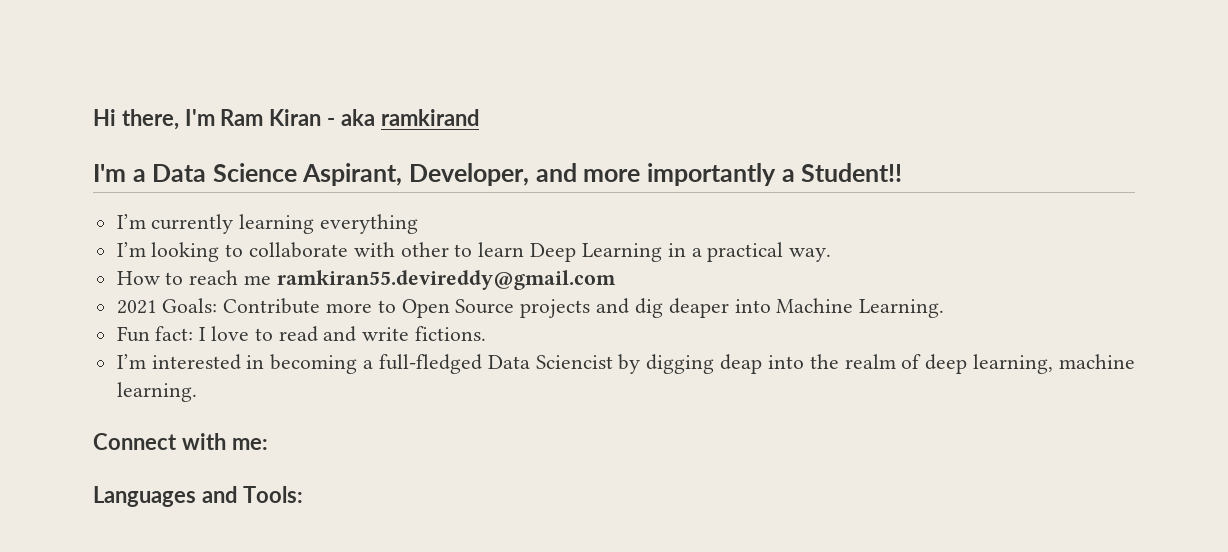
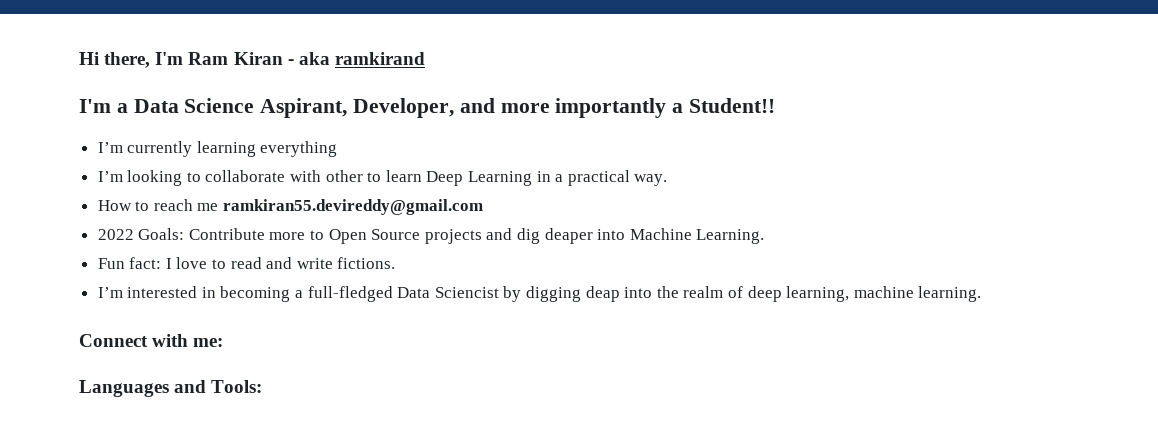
[116,300,157,314] 2021 -> [97,229,134,240] 2022

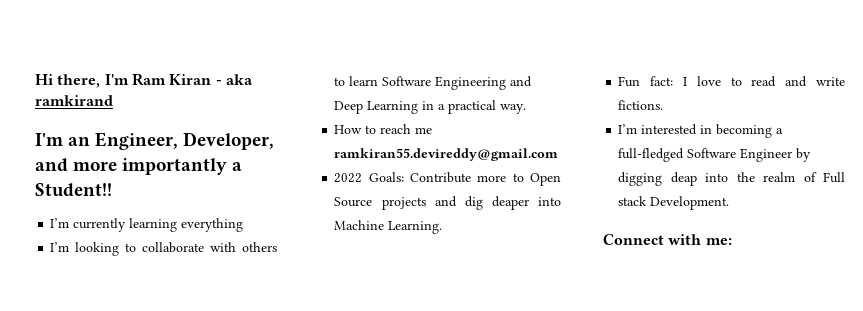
[116,98,348,118] a Data Science Aspirant, -> [68,132,179,150] an Engineer,
[325,170,363,182] other -> [242,242,277,252] others
(422, 176) none -> [382,76,533,90] Software Engineering and
[397,287,499,298] Data Sciencist -> [687,148,793,162] Software Engineer
[747,286,982,302] deep learning, machine learning. -> [823,172,845,183] [618,196,730,210] Full stack Development.
[79,380,263,397] // Languages and Tools: -> (732, 241) none

